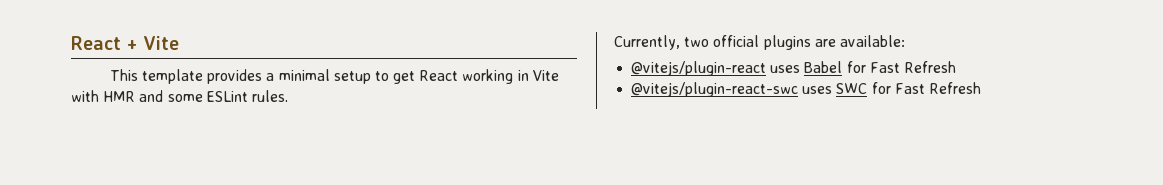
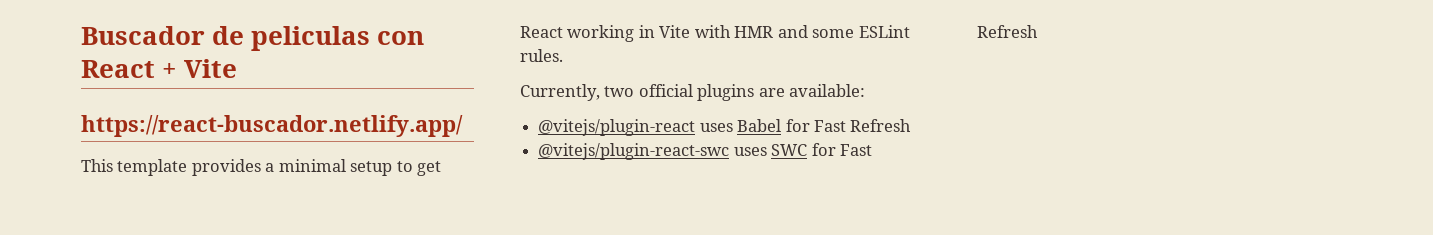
(71, 43) none -> [81,26,425,51] Buscador de peliculas con
(179, 43) none -> [81,115,463,137] // https://react-buscador.netlify.app/

